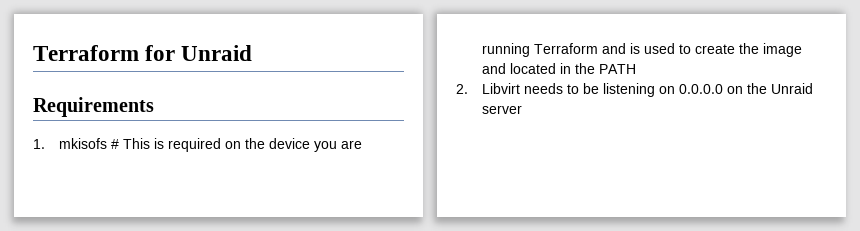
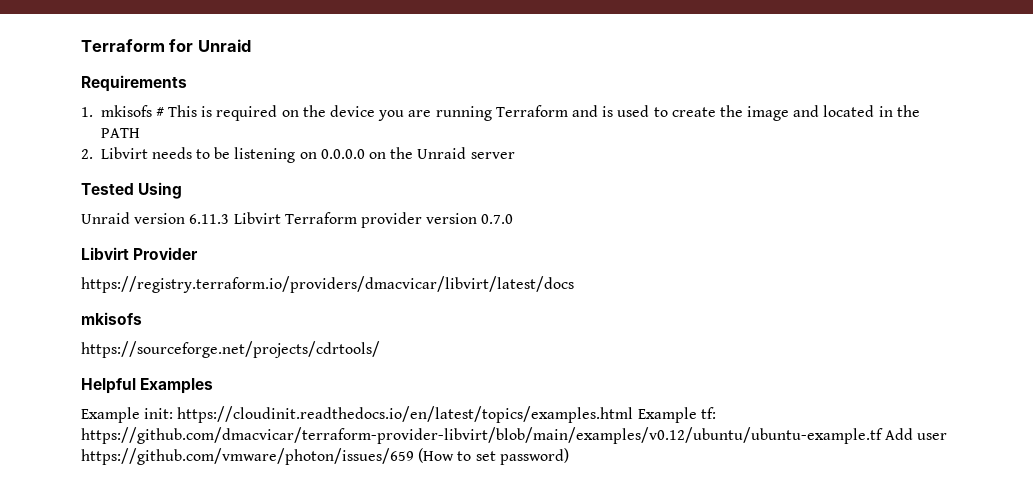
(522, 109) none -> [81,182,183,199] [81,212,514,228] [81,247,199,260] [81,276,574,293] [81,312,142,325] [81,341,380,358] [81,378,214,394] [81,406,716,423] [81,427,948,444] [81,448,569,465] // Tested Using // Unraid version 6.11.3 Libvirt Terraform provider version 0.7.0 // Libvirt Provider // https://registry.terraform.io/providers/dmacvicar/libvirt/latest/docs // mkisofs // https://sourceforge.net/projects/cdrtools/ // Helpful Examples // Example init: https://cloudinit.readthedocs.io/en/latest/topics/examples.html Example tf: https://github.com/dmacvicar/terraform-provider-libvirt/blob/main/examples/v0.12/ubuntu/ubuntu-example.tf Add user https://github.com/vmware/photon/issues/659 (How to set password)

